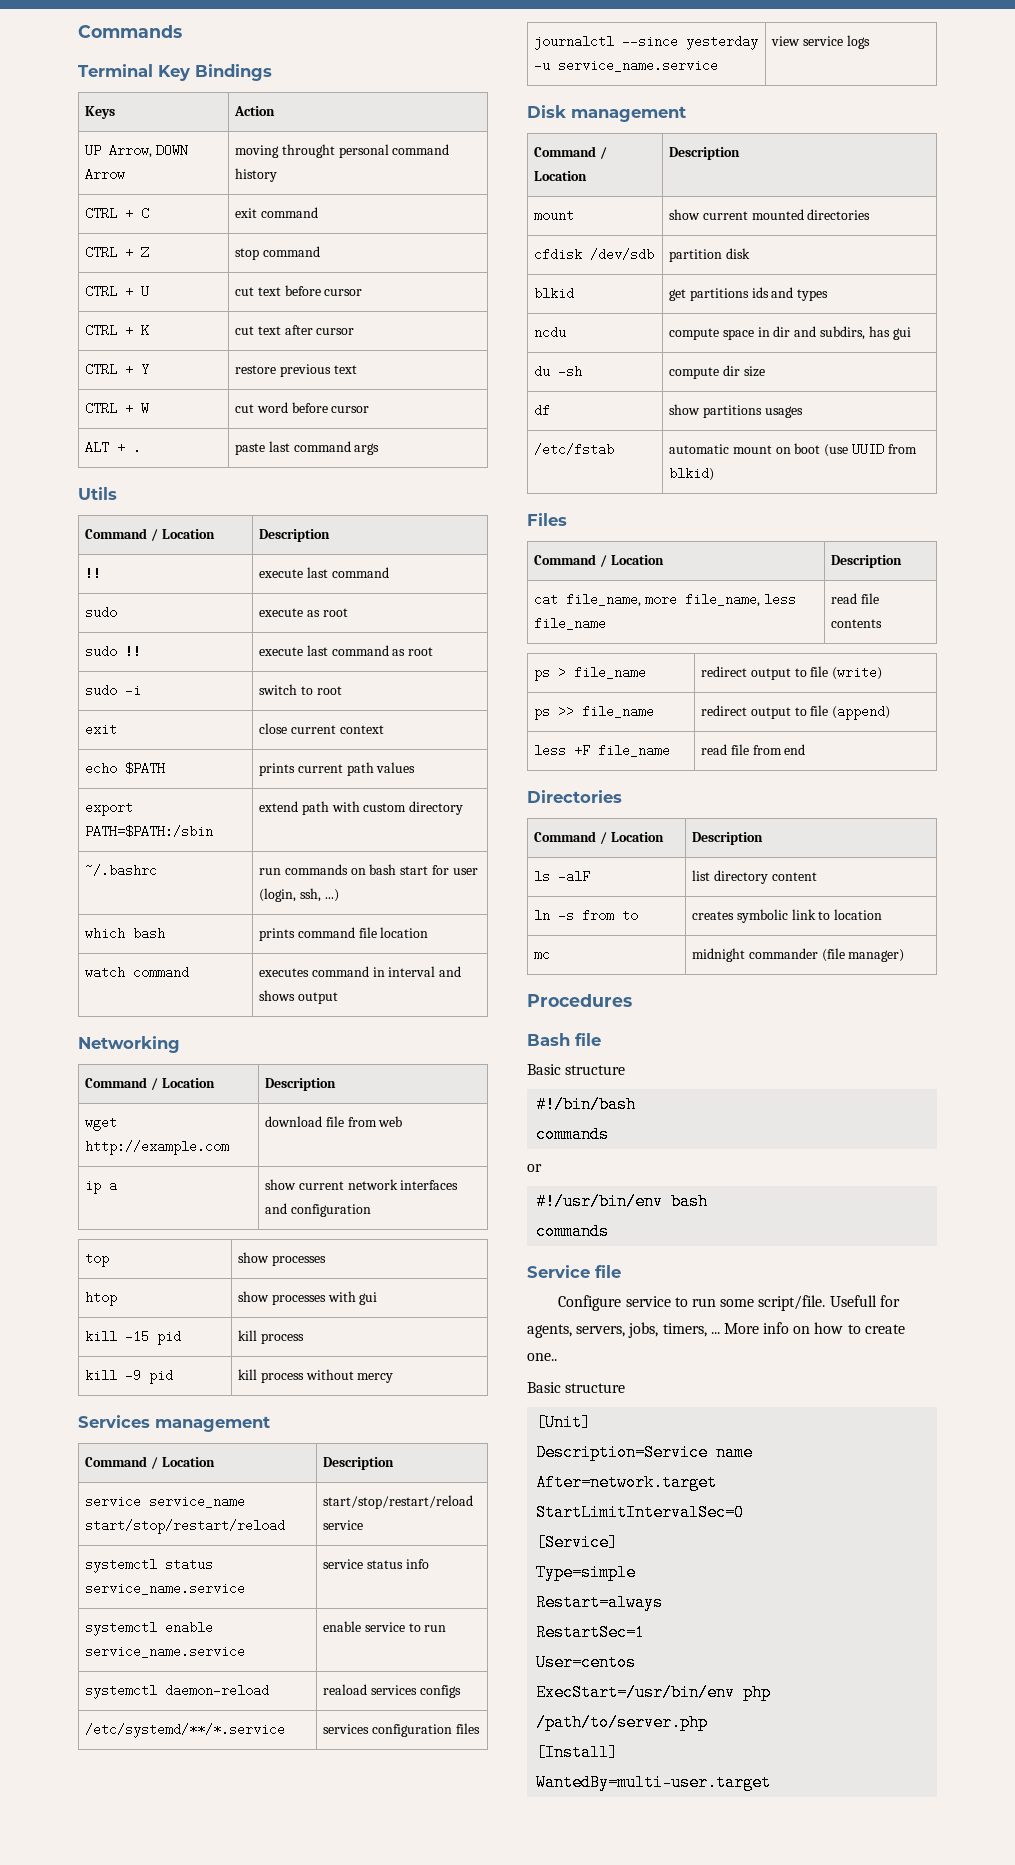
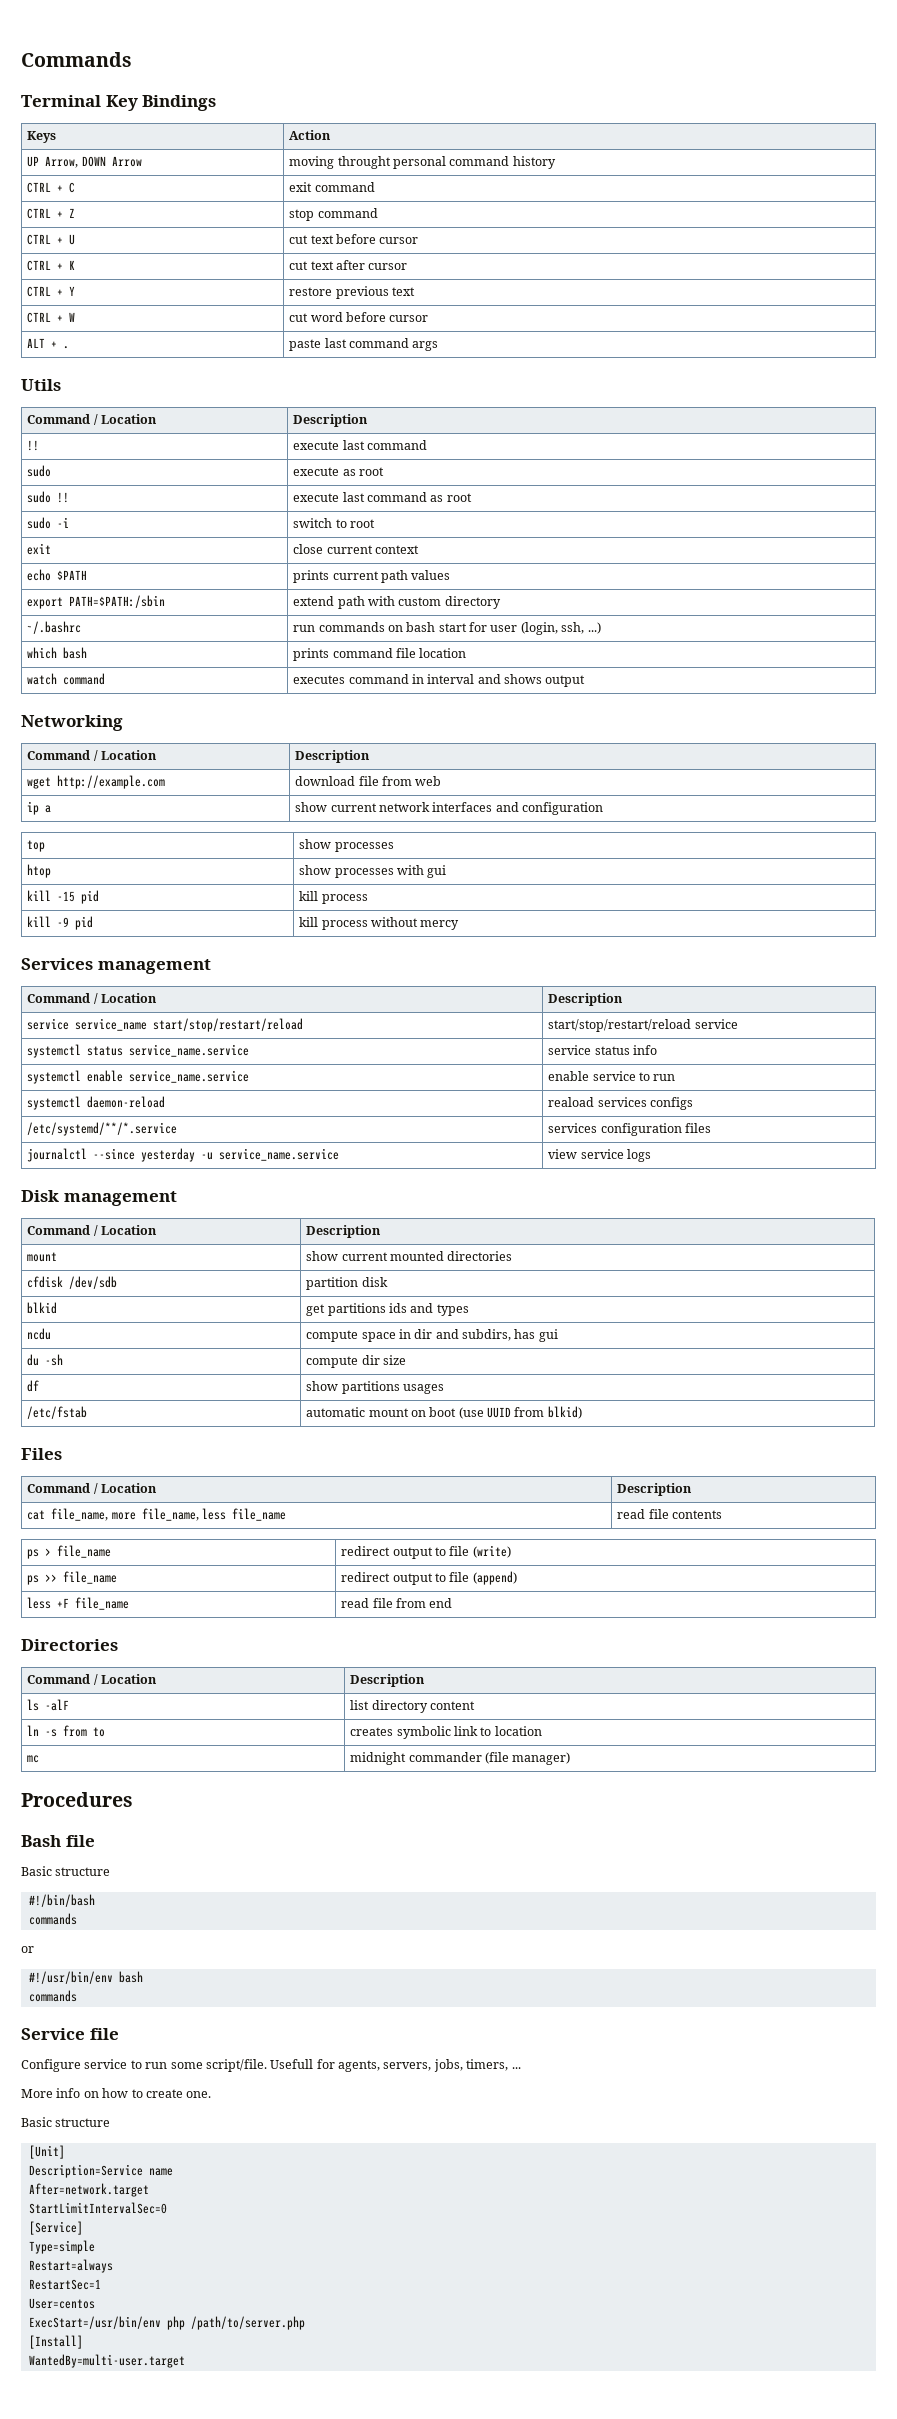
(720, 1333) none -> (521, 2068) //
[527,1353,557,1361] one.. -> [186,2091,212,2098] one.

